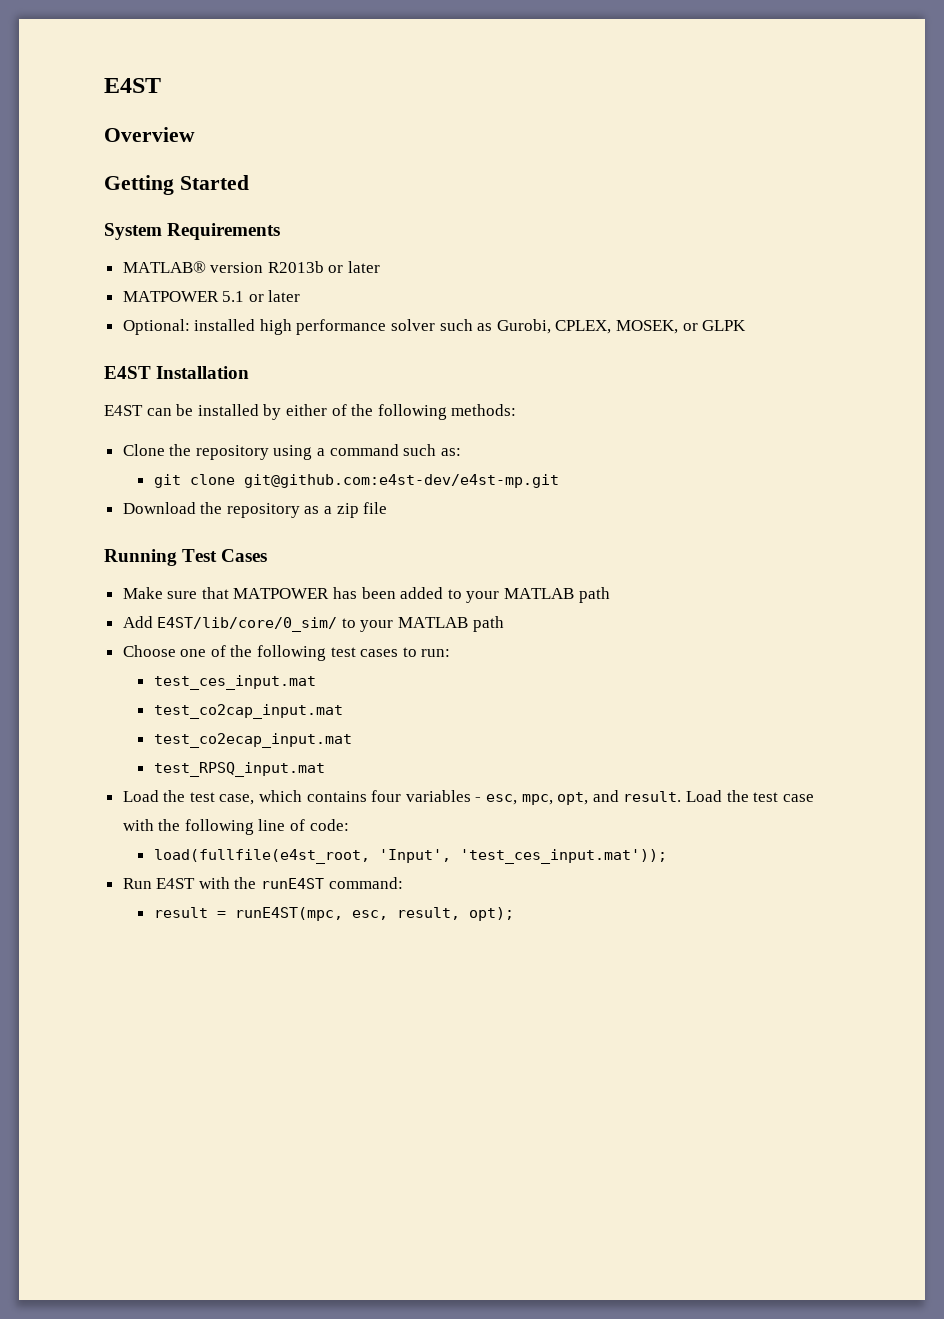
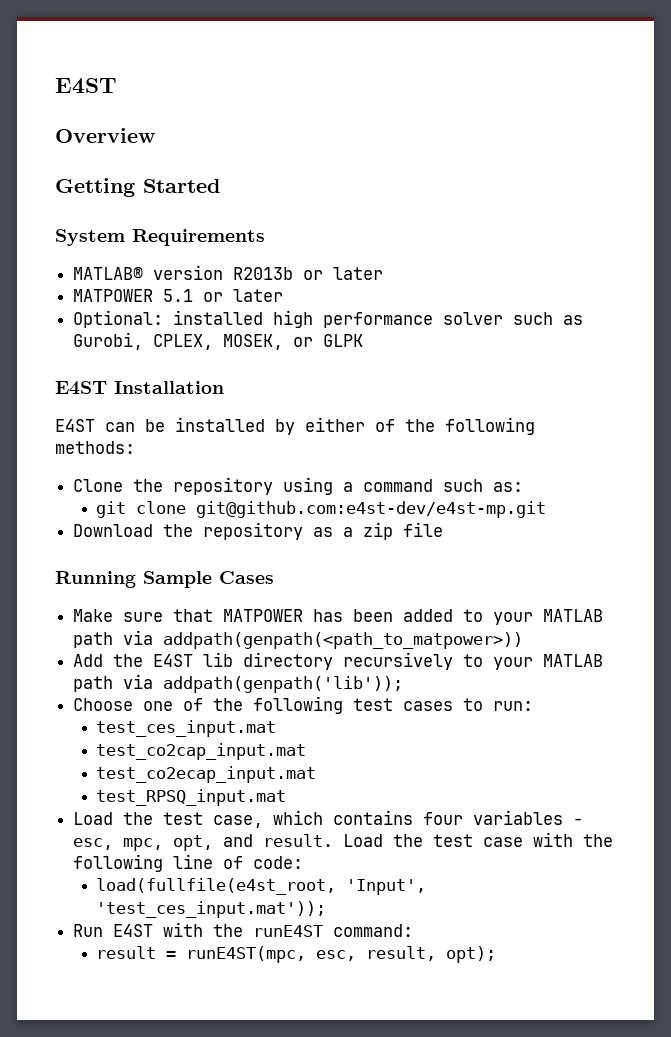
[182,549,218,562] Test -> [143,571,212,588] Sample
(610, 595) none -> [123,630,524,649] via addpath(genpath(<path_to_matpower>))
[157,616,504,632] E4ST/lib/core/0_sim/ to your MATLAB path -> [113,652,604,670] [73,674,404,693] the E4ST lib directory recursively to your MATLAB path via addpath(genpath('lib'));

